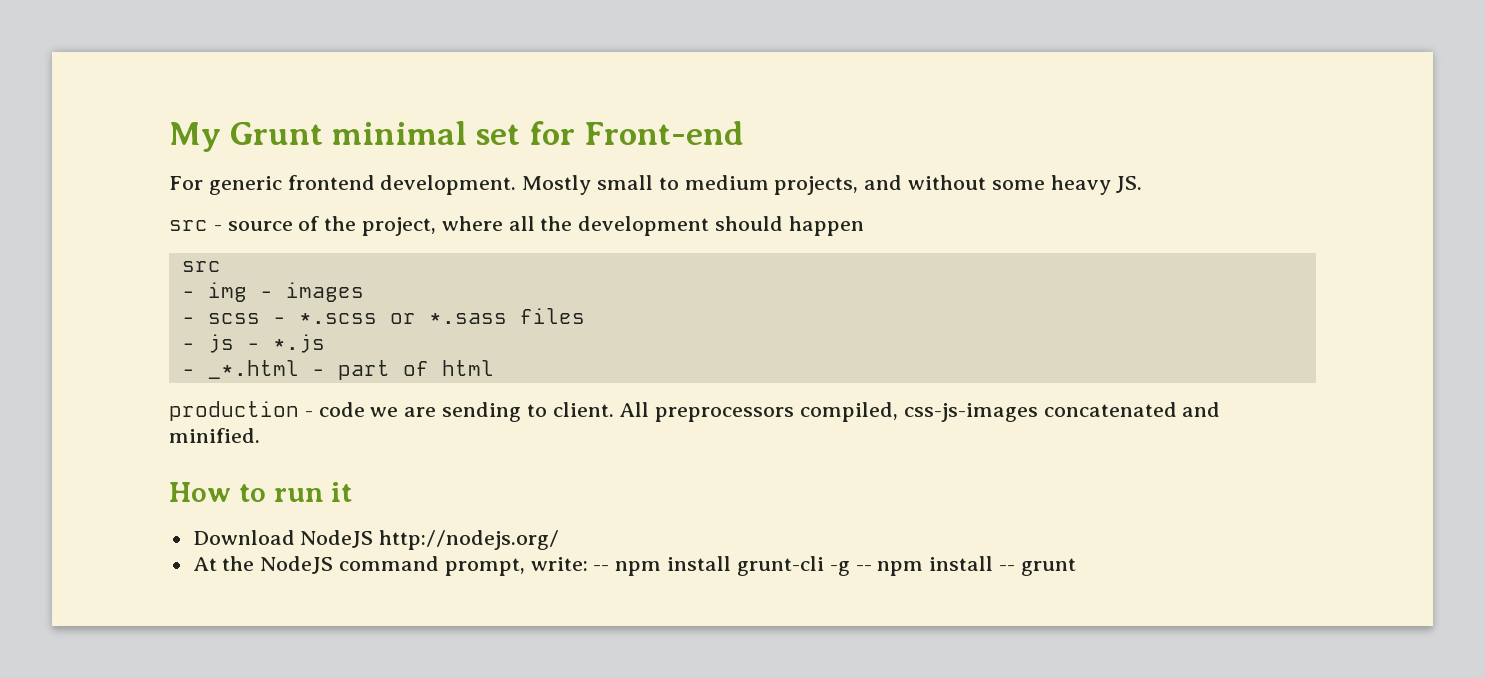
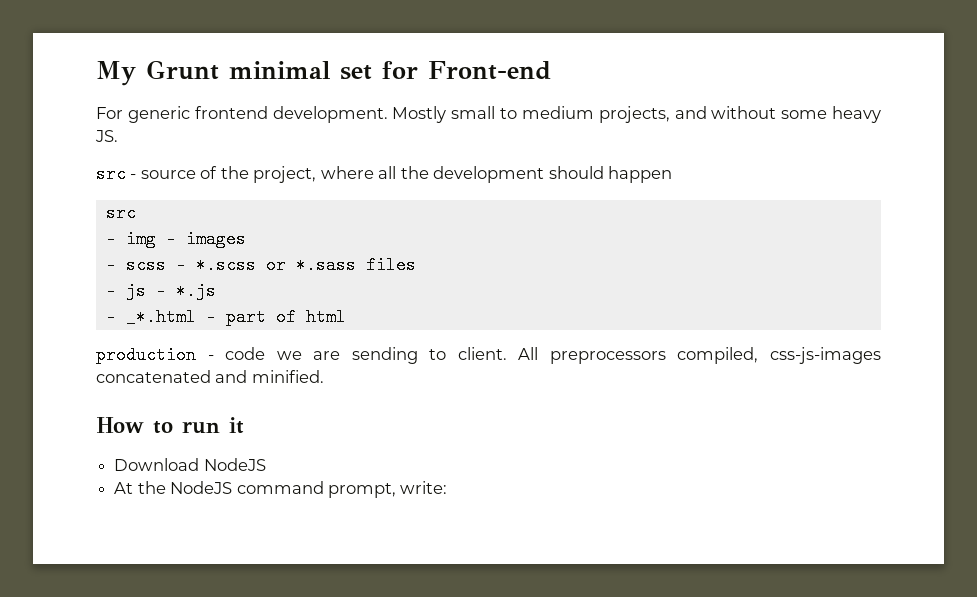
[379,530,560,550] http://nodejs.org/ -> (266, 464) none
[593,556,1076,576] -- npm install grunt-cli -g -- npm install -- grunt -> (448, 487) none

